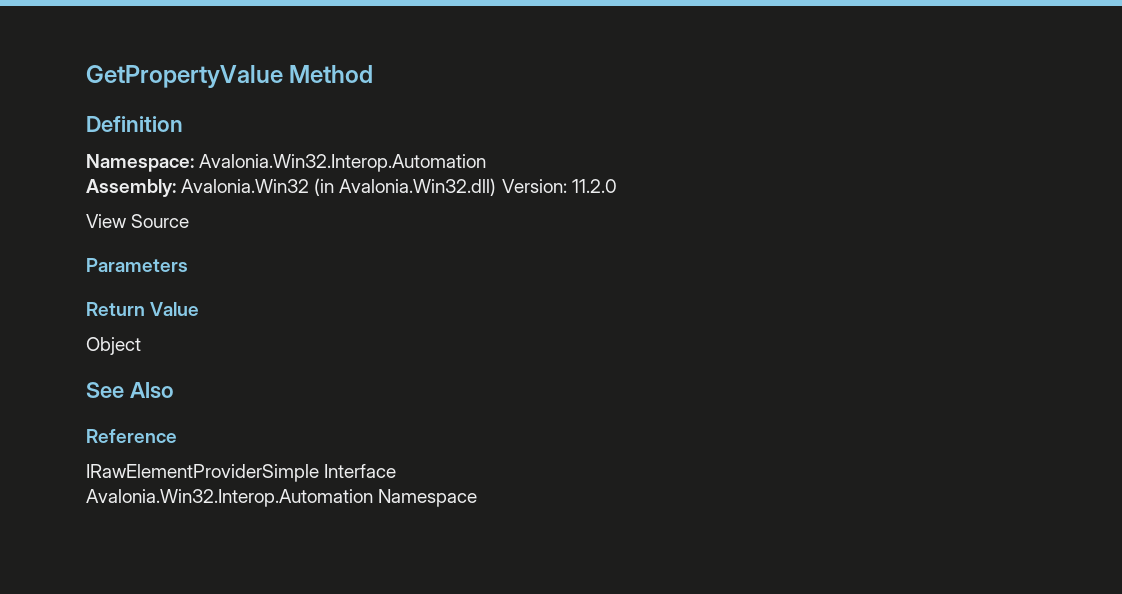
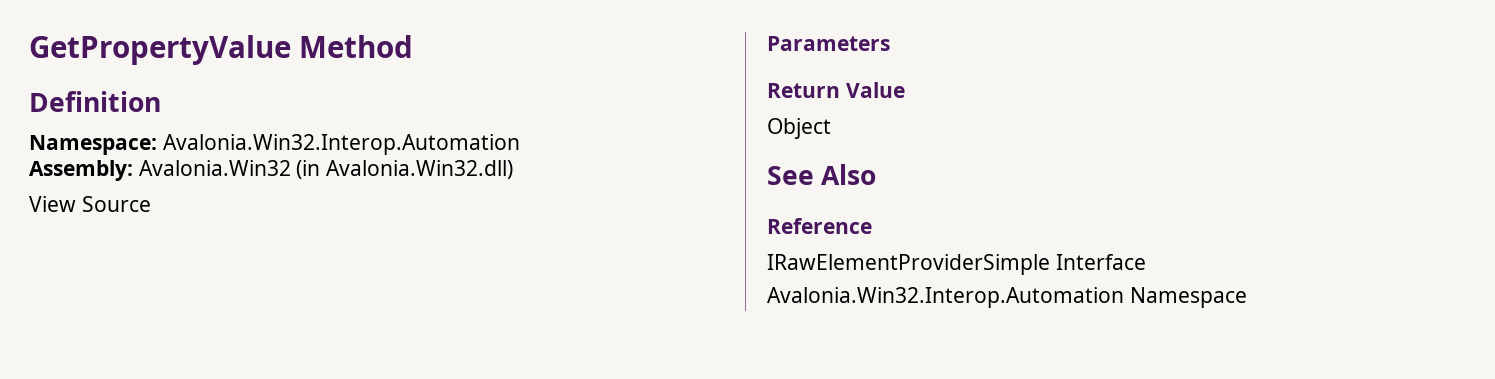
[501,179,617,193] Version: 11.2.0 -> (514, 169) none

